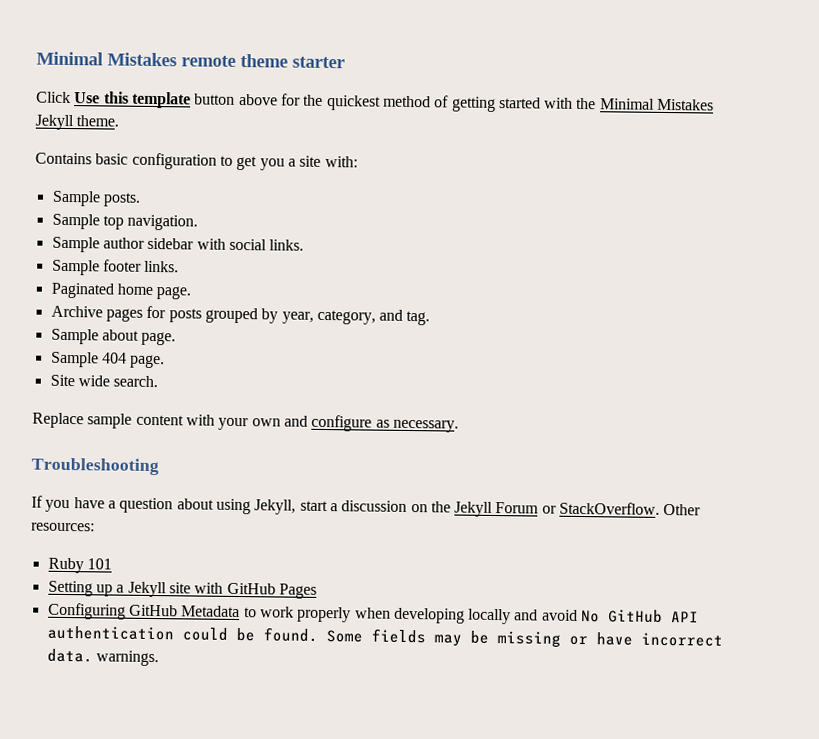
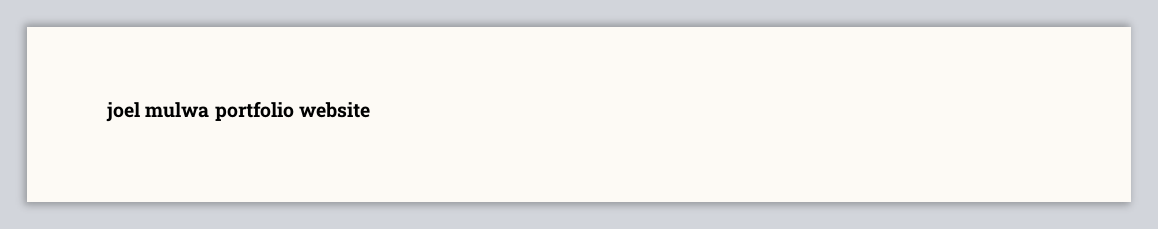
[36,51,345,69] [36,91,715,112] [35,114,120,131] [35,152,358,171] [51,190,141,207] [51,213,199,231] [51,236,305,253] [51,259,180,276] [50,282,192,300] [50,305,431,326] [50,328,177,346] [50,351,166,369] [49,374,159,388] [32,412,459,433] [31,457,159,476] [31,495,702,517] [31,522,95,532] [47,557,112,574] [47,580,317,599] [47,602,700,625] [46,625,723,648] [46,648,159,667] Minimal Mistakes remote theme starter // Click Use this template button above for the quickest method of getting started with the Minimal Mistakes Jekyll theme. // Contains basic configuration to get you a site with: // Sample posts. // Sample top navigation. // Sample author sidebar with social links. // Sample footer links. // Paginated home page. // Archive pages for posts grouped by year, category, and tag. // Sample about page. // Sample 404 page. // Site wide search. // Replace sample content with your own and configure as necessary. // Troubleshooting // If you have a question about using Jekyll, start a discussion on the Jekyll Forum or StackOverflow. Other resources: // Ruby 101 // Setting up a Jekyll site with GitHub Pages // Configuring GitHub Metadata to work properly when developing locally and avoid No GitHub API authentication could be found. Some fields may be missing or have incorrect data. warnings. -> [106,101,370,122] joel mulwa portfolio website

